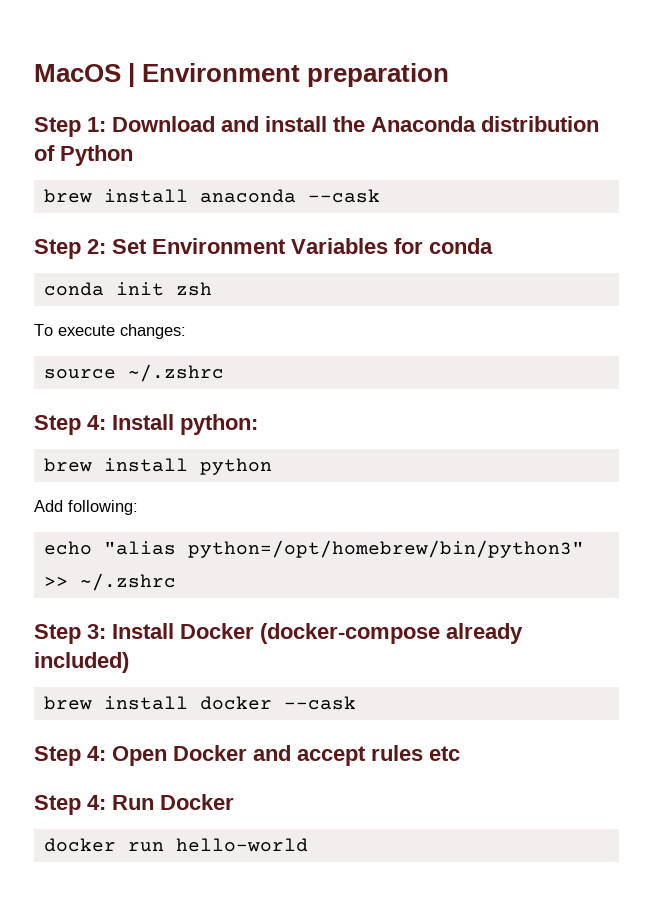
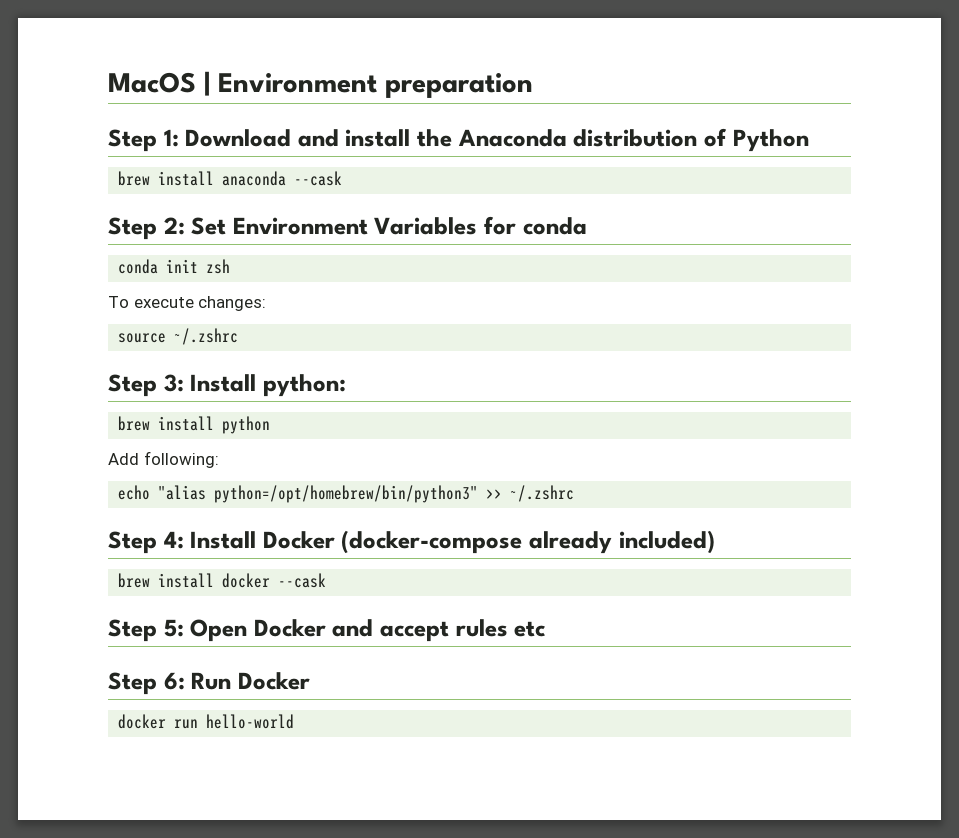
[87,415,106,430] 4: -> [163,374,184,392] 3:
[87,624,106,639] 3: -> [163,531,184,549] 4:
[87,746,106,761] 4: -> [163,619,184,637] 5:
[87,795,106,810] 4: -> [163,672,185,690] 6:

